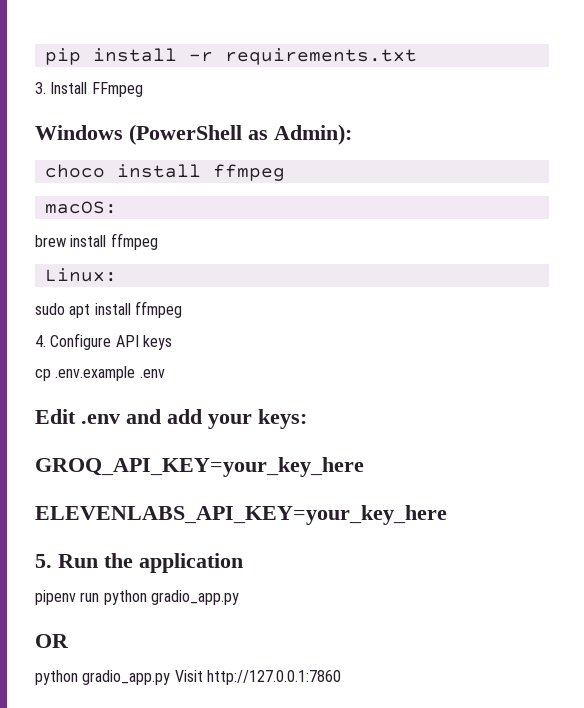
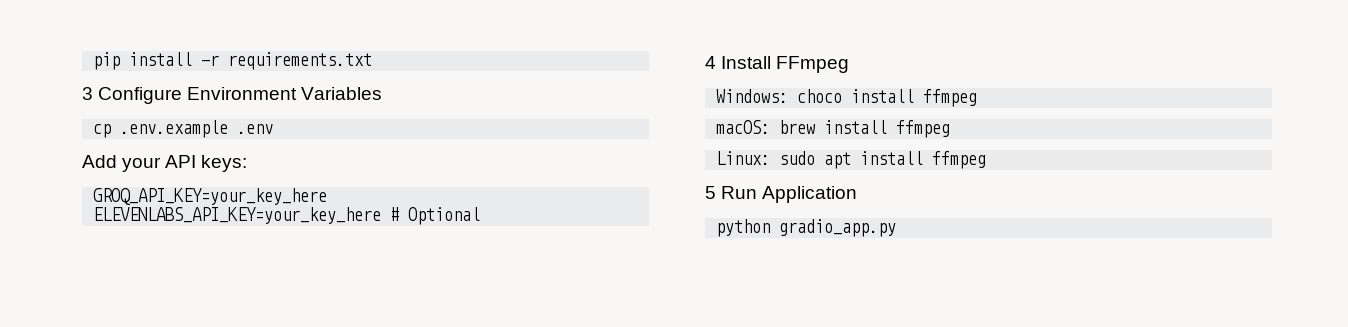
[35,82,143,97] [35,124,352,145] 3. Install FFmpeg // Windows (PowerShell as Admin): // -> [82,87,383,104] [93,120,274,138] [82,155,248,172] [93,188,328,205] [93,207,481,225] [705,56,850,73] [716,89,789,103] 3 Configure Environment Variables // cp .env.example .env // Add your API keys: // GROQ_API_KEY=your_key_here // ELEVENLABS_API_KEY=your_key_here # Optional // 4 Install FFmpeg // Windows:
(117, 207) // -> (771, 127) none
(117, 275) // -> (771, 158) none
[35,333,172,350] [35,366,165,381] [35,409,307,429] [35,457,364,477] [35,505,447,525] [35,553,243,573] [35,590,239,605] [35,634,69,648] [35,670,341,685] 4. Configure API keys // cp .env.example .env // Edit .env and add your keys: // GROQ_API_KEY=your_key_here // ELEVENLABS_API_KEY=your_key_here // 5. Run the application // pipenv run python gradio_app.py // OR // python gradio_app.py Visit http://127.0.0.1:7860 -> [705,186,858,203] [716,219,897,237] 5 Run Application // python gradio_app.py

